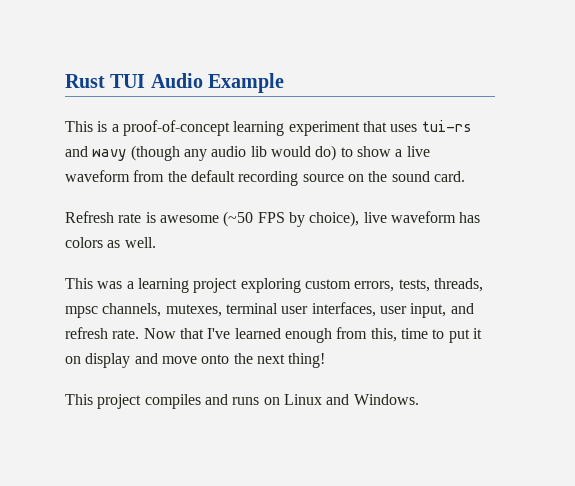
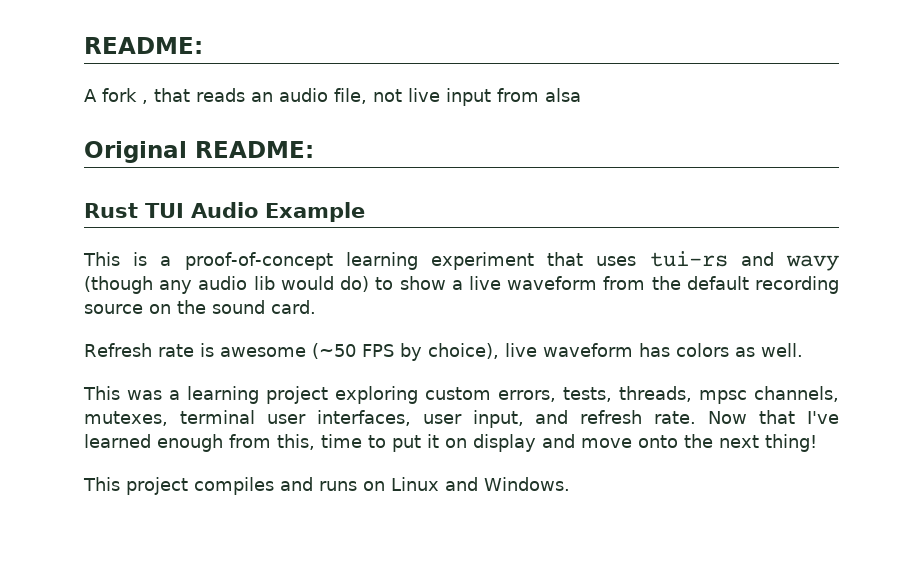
(65, 81) none -> [84,37,203,54] [84,88,581,106] [84,141,314,163] README: // A fork , that reads an audio file, not live input from alsa // Original README: //

